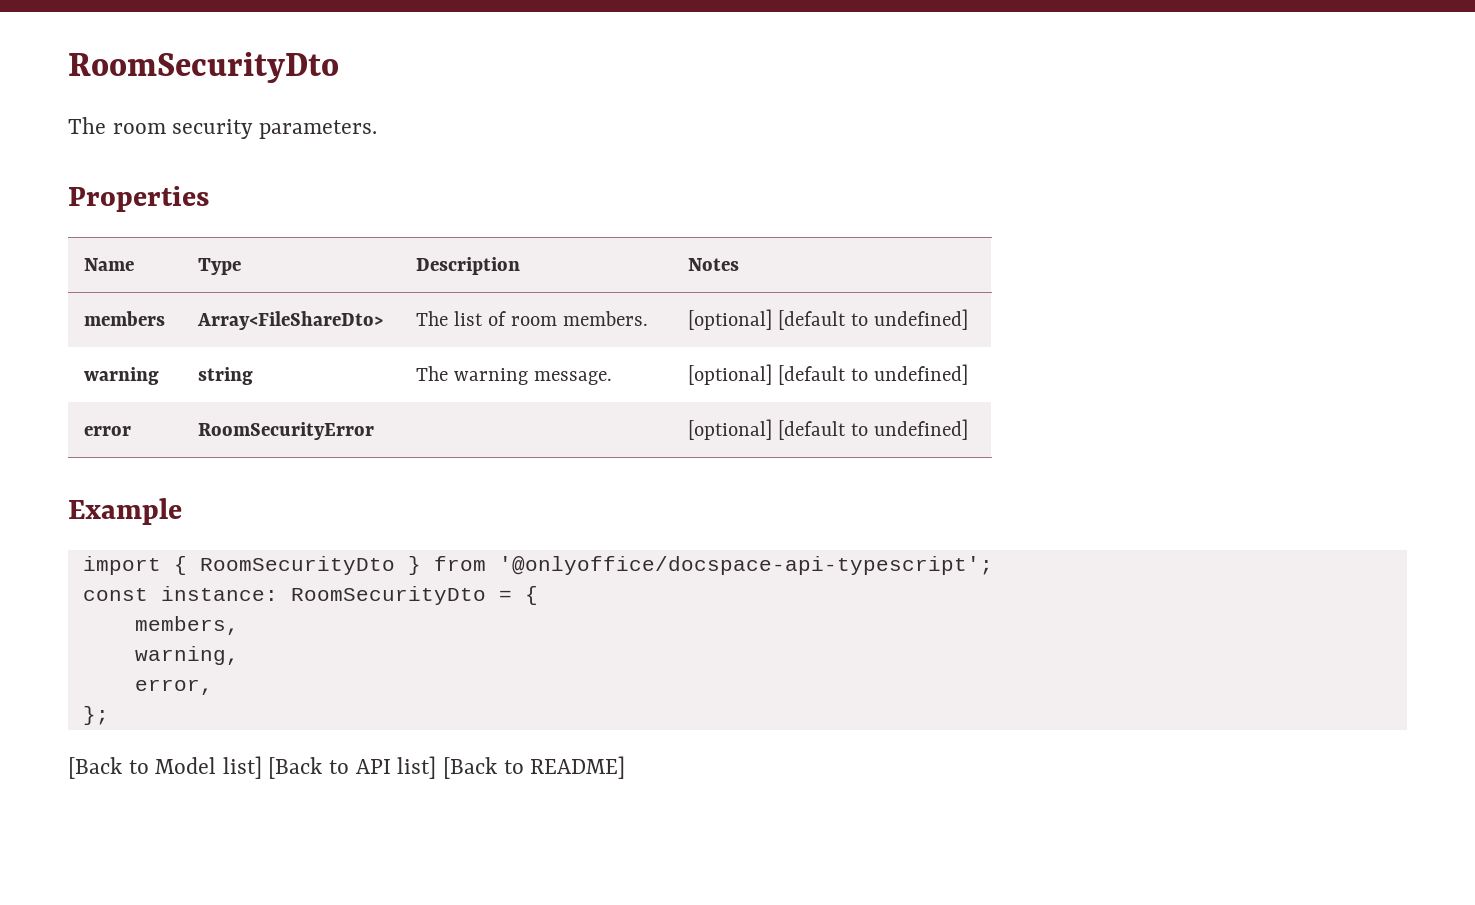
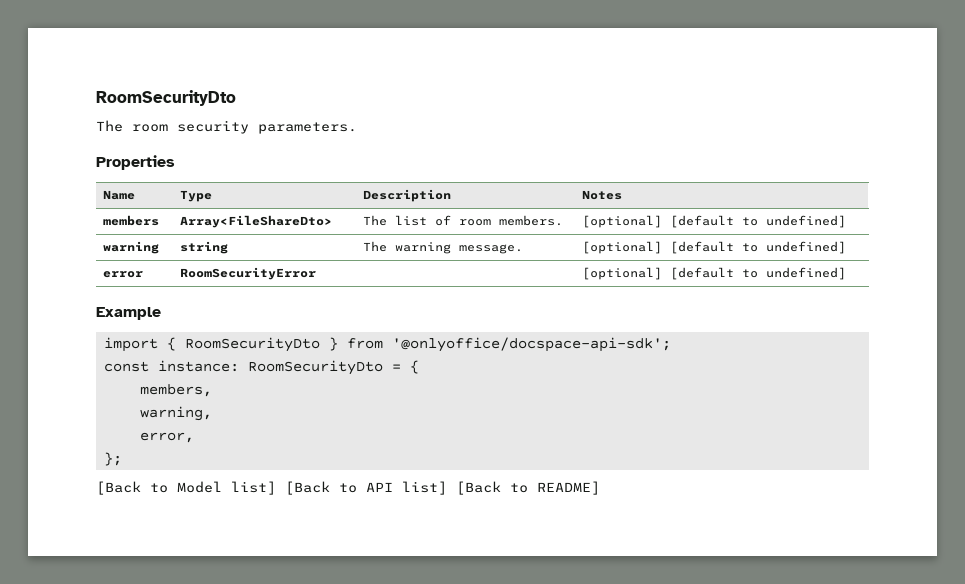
[498,556,993,575] '@onlyoffice/docspace-api-typescript'; -> [391,337,671,352] '@onlyoffice/docspace-api-sdk';

